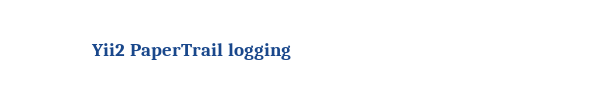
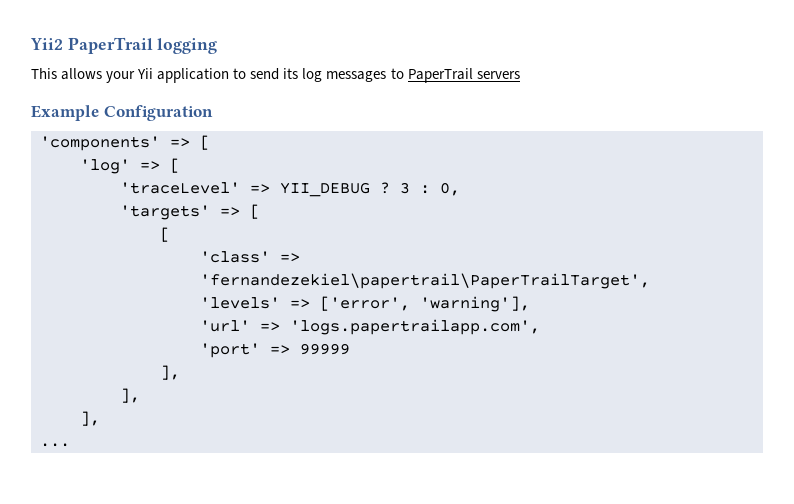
(292, 51) none -> [31,68,520,83] [31,105,213,121] [40,135,210,151] [80,158,180,174] [120,182,460,197] [120,204,260,220] [160,227,170,242] [200,251,300,263] [200,273,650,289] [200,296,530,312] [200,319,540,335] [200,343,350,358] [160,365,180,380] [120,388,140,403] [80,411,100,426] [40,443,70,447] // This allows your Yii application to send its log messages to PaperTrail servers // Example Configuration // 'components' => [ // 'log' => [ // 'traceLevel' => YII_DEBUG ? 3 : 0, // 'targets' => [ // [ // 'class' => 'fernandezekiel\papertrail\PaperTrailTarget', // 'levels' => ['error', 'warning'], // 'url' => 'logs.papertrailapp.com', // 'port' => 99999 // ], // ], // ], // ...

